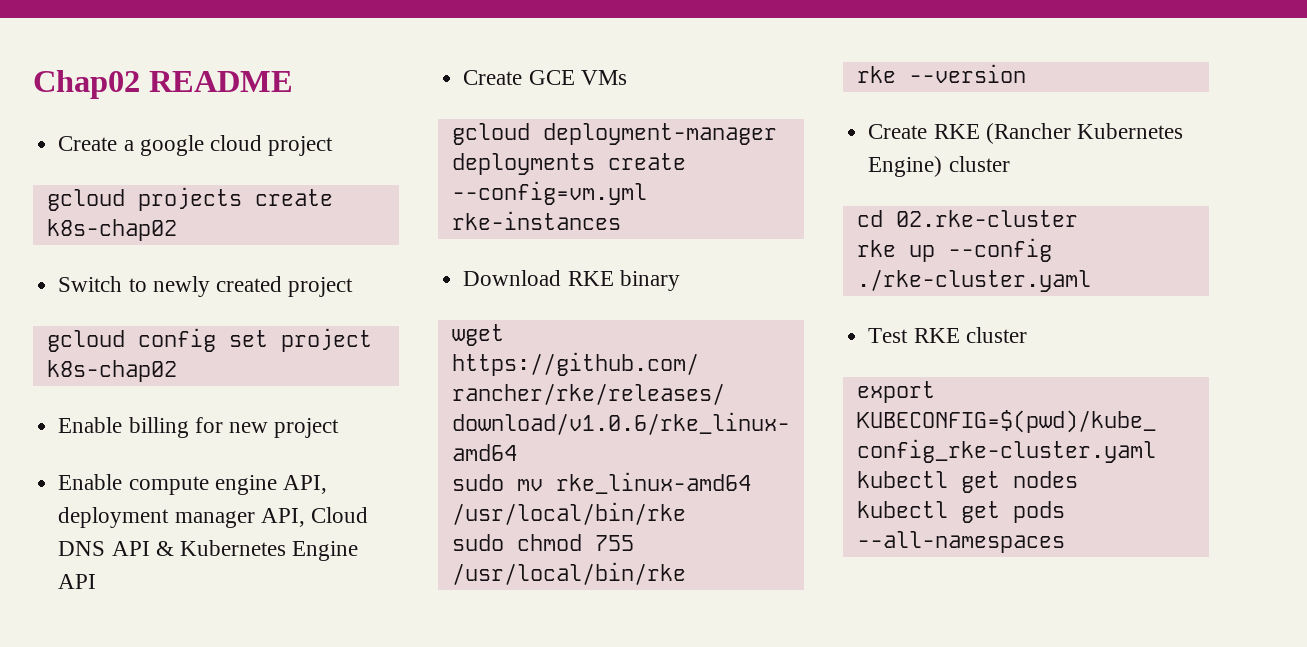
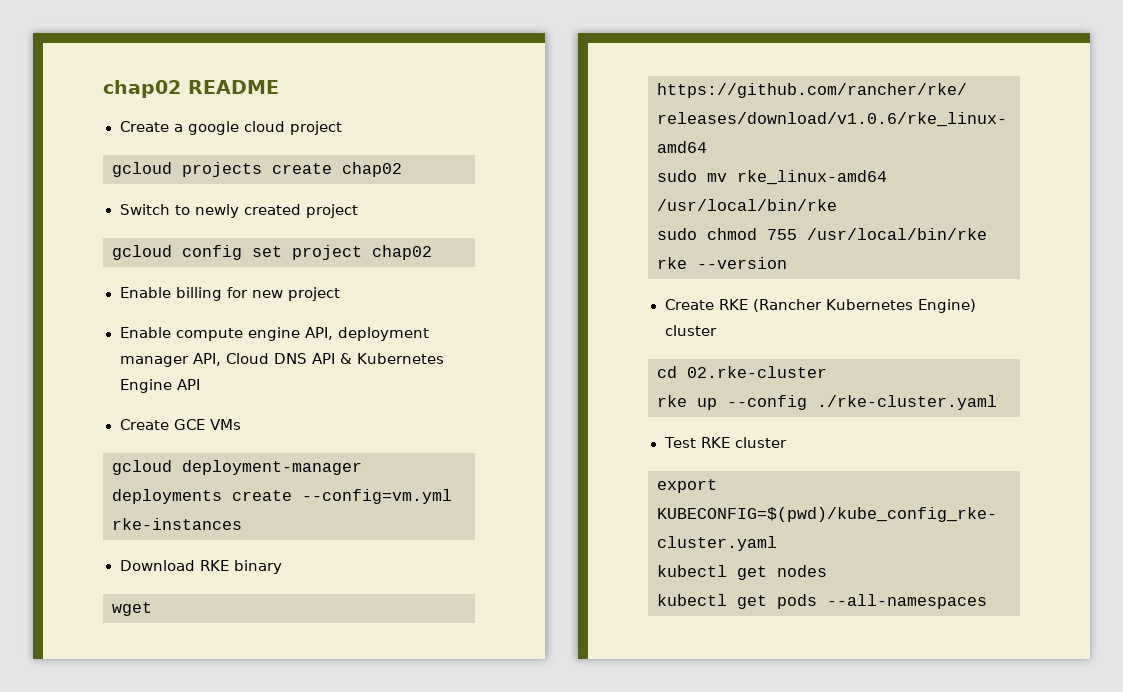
[33,70,140,99] Chap02 -> [103,80,181,98] chap02
[46,219,177,241] k8s-chap02 -> [342,162,402,177] chap02
[46,360,177,382] k8s-chap02 -> [372,245,432,260] chap02

